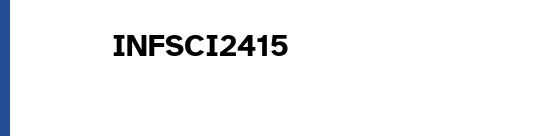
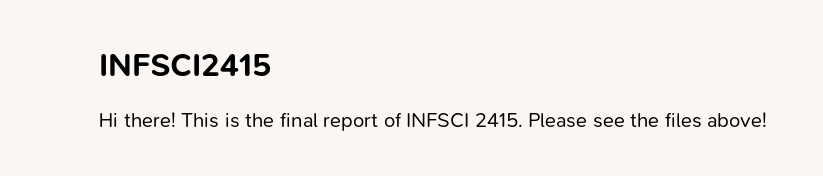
(289, 45) none -> [99,112,768,131] // Hi there! This is the final report of INFSCI 2415. Please see the files above!

